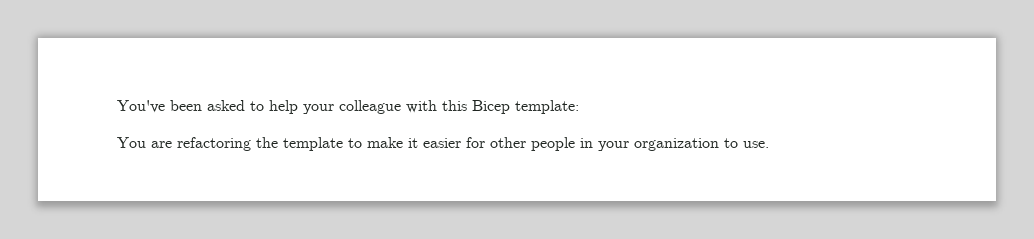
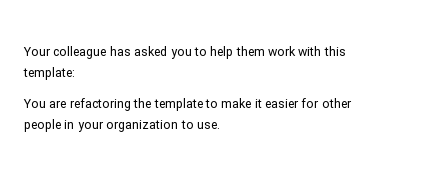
[117,100,401,114] You've been asked to help your colleague -> [23,46,296,59] Your colleague has asked you to help them work
[472,100,510,114] Bicep -> (346, 51) none

